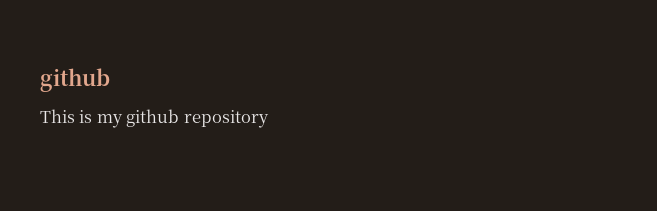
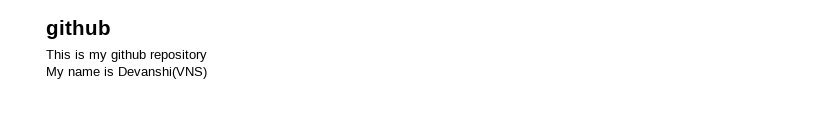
(269, 119) none -> [46,67,207,79] // My name is Devanshi(VNS)

